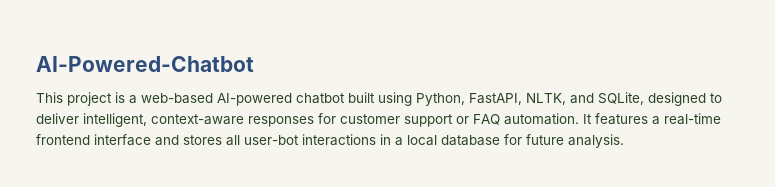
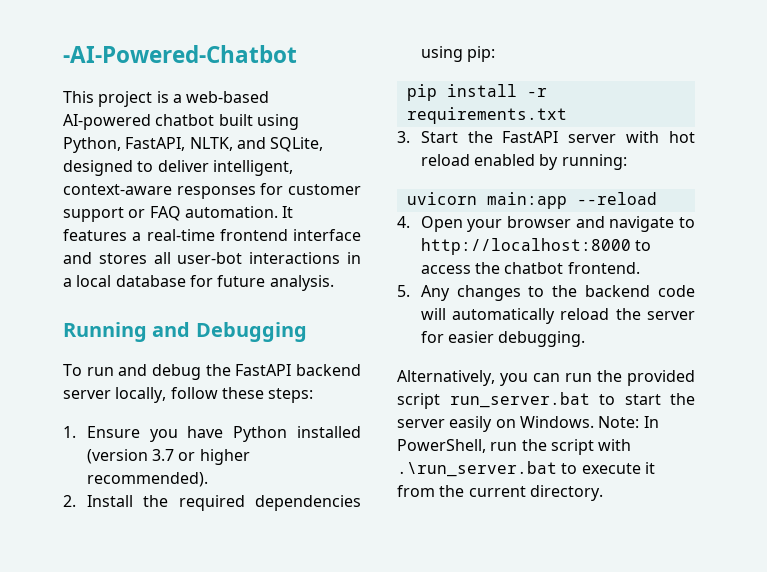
[36,56,254,72] AI-Powered-Chatbot -> [63,45,297,63] -AI-Powered-Chatbot
(624, 141) none -> [63,322,307,342] [63,364,361,380] [63,387,314,403] [63,426,361,442] [86,449,250,465] [86,472,208,487] [63,495,362,511] [420,46,496,62] [406,84,547,101] [406,107,567,124] [397,131,695,143] [420,154,627,170] [406,192,657,209] [397,216,695,232] [420,238,652,255] [420,262,640,274] [397,285,695,301] [420,308,695,324] [420,331,586,347] [397,370,695,386] [397,392,695,409] [397,416,659,432] [397,439,632,455] [397,461,655,477] [397,485,603,501] // Running and Debugging // To run and debug the FastAPI backend server locally, follow these steps: // 1. Ensure you have Python installed (version 3.7 or higher recommended). // 2. Install the required dependencies using pip: // pip install -r requirements.txt // 3. Start the FastAPI server with hot reload enabled by running: // uvicorn main:app --reload // 4. Open your browser and navigate to http://localhost:8000 to access the chatbot frontend. // 5. Any changes to the backend code will automatically reload the server for easier debugging. // Alternatively, you can run the provided script run_server.bat to start the server easily on Windows. Note: In PowerShell, run the script with .\run_server.bat to execute it from the current directory.

